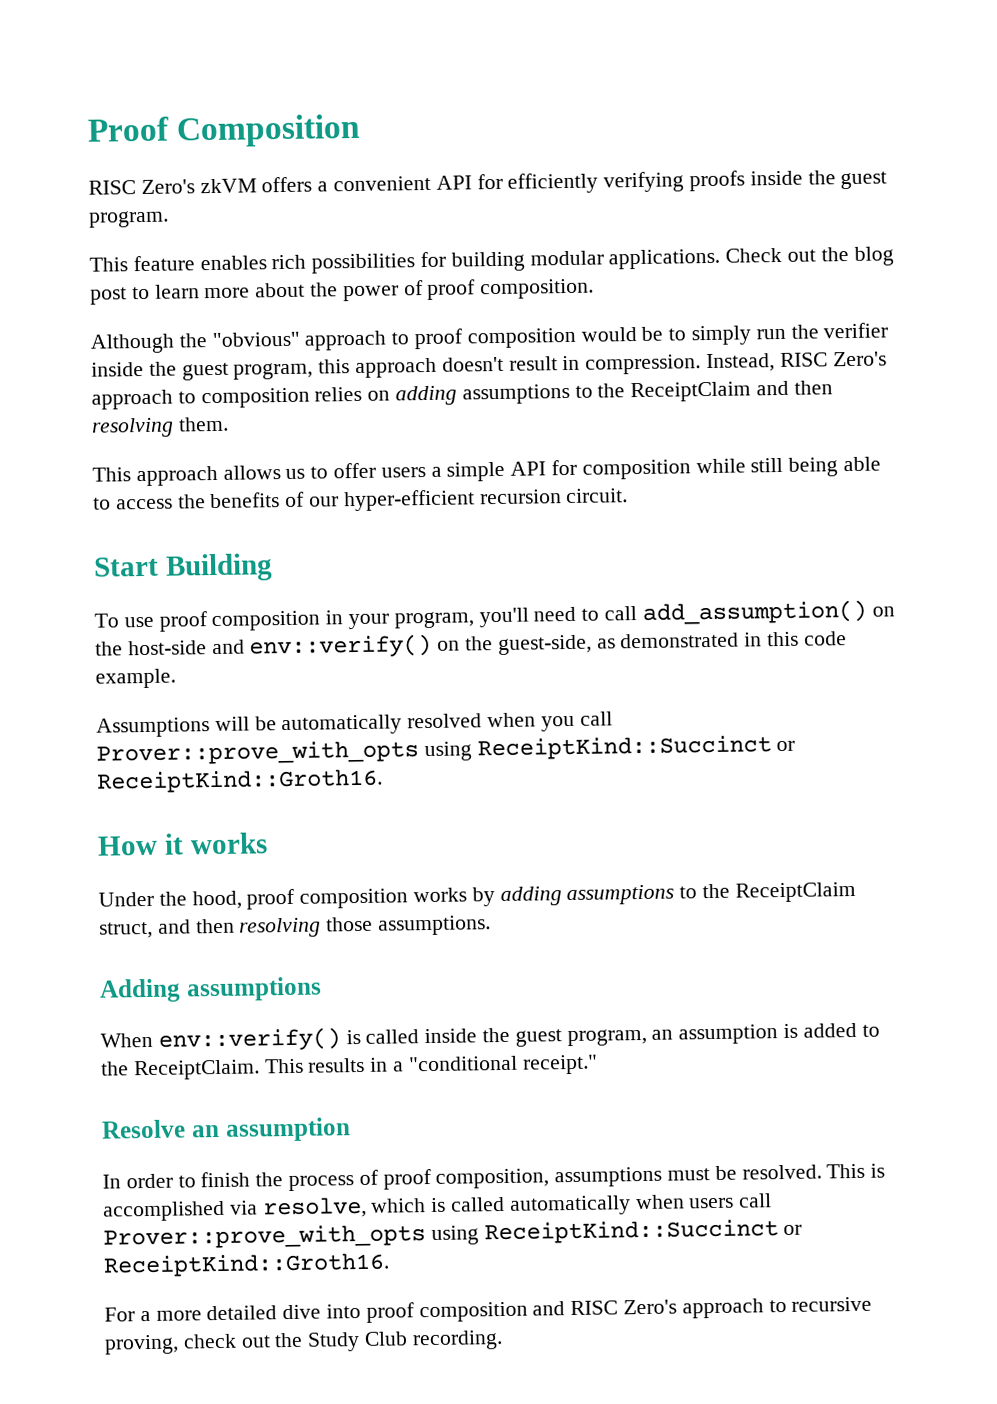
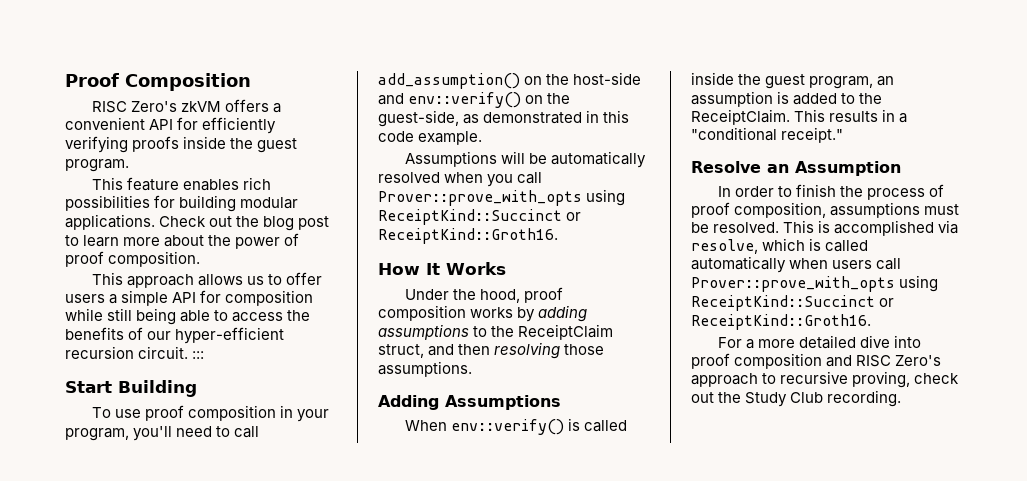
[90,322,889,354] [91,351,887,381] [91,380,833,410] [91,416,229,438] // Although the "obvious" approach to proof composition would be to simply run the verifier inside the guest program, this approach doesn't result in compression. Instead, RISC Zero's approach to composition relies on adding assumptions to the ReceiptClaim and then resolving them. -> (201, 259) none
(629, 496) none -> [192,351,205,359] :::
[163,832,268,855] it works -> [426,262,506,275] It Works
[185,976,322,1002] assumptions -> [445,395,561,410] Assumptions
[224,1117,351,1142] assumption -> [795,161,901,176] Assumption

